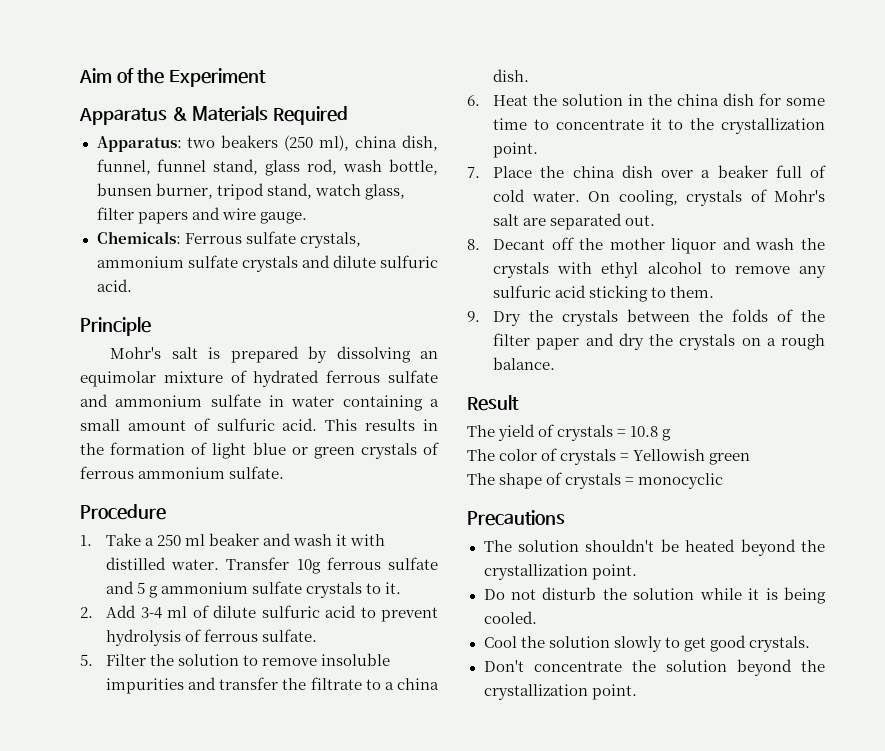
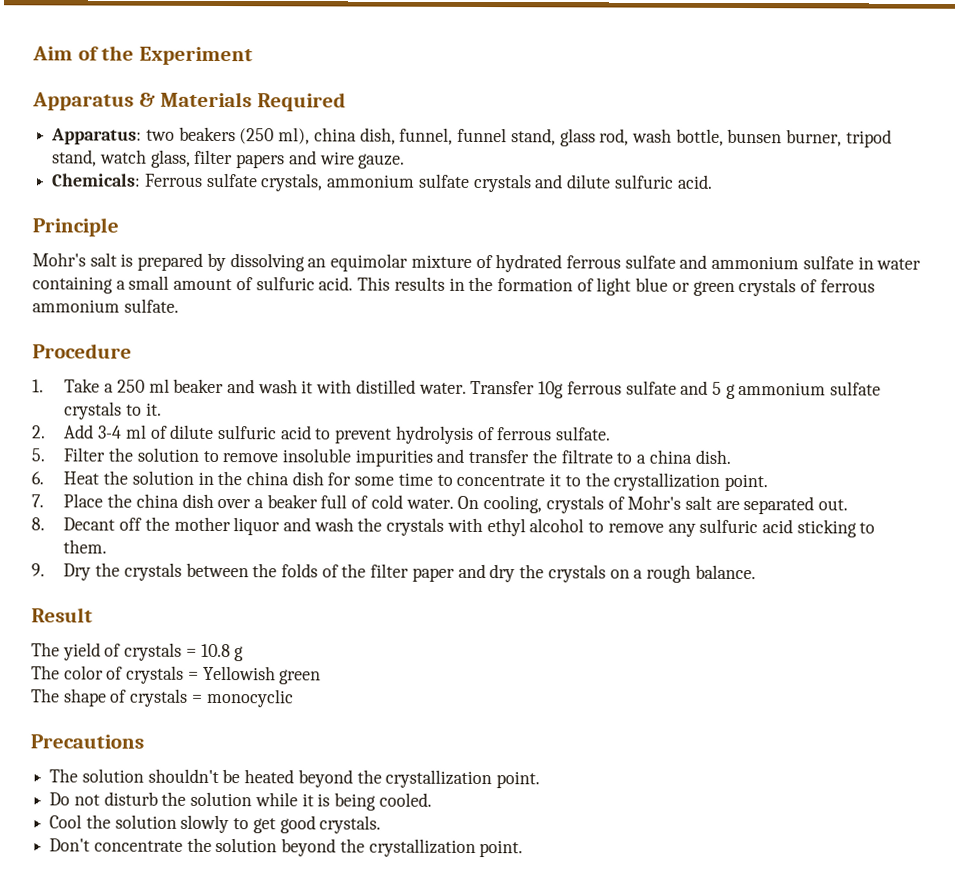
[259,212,307,224] gauge. -> [358,153,406,169] gauze.

